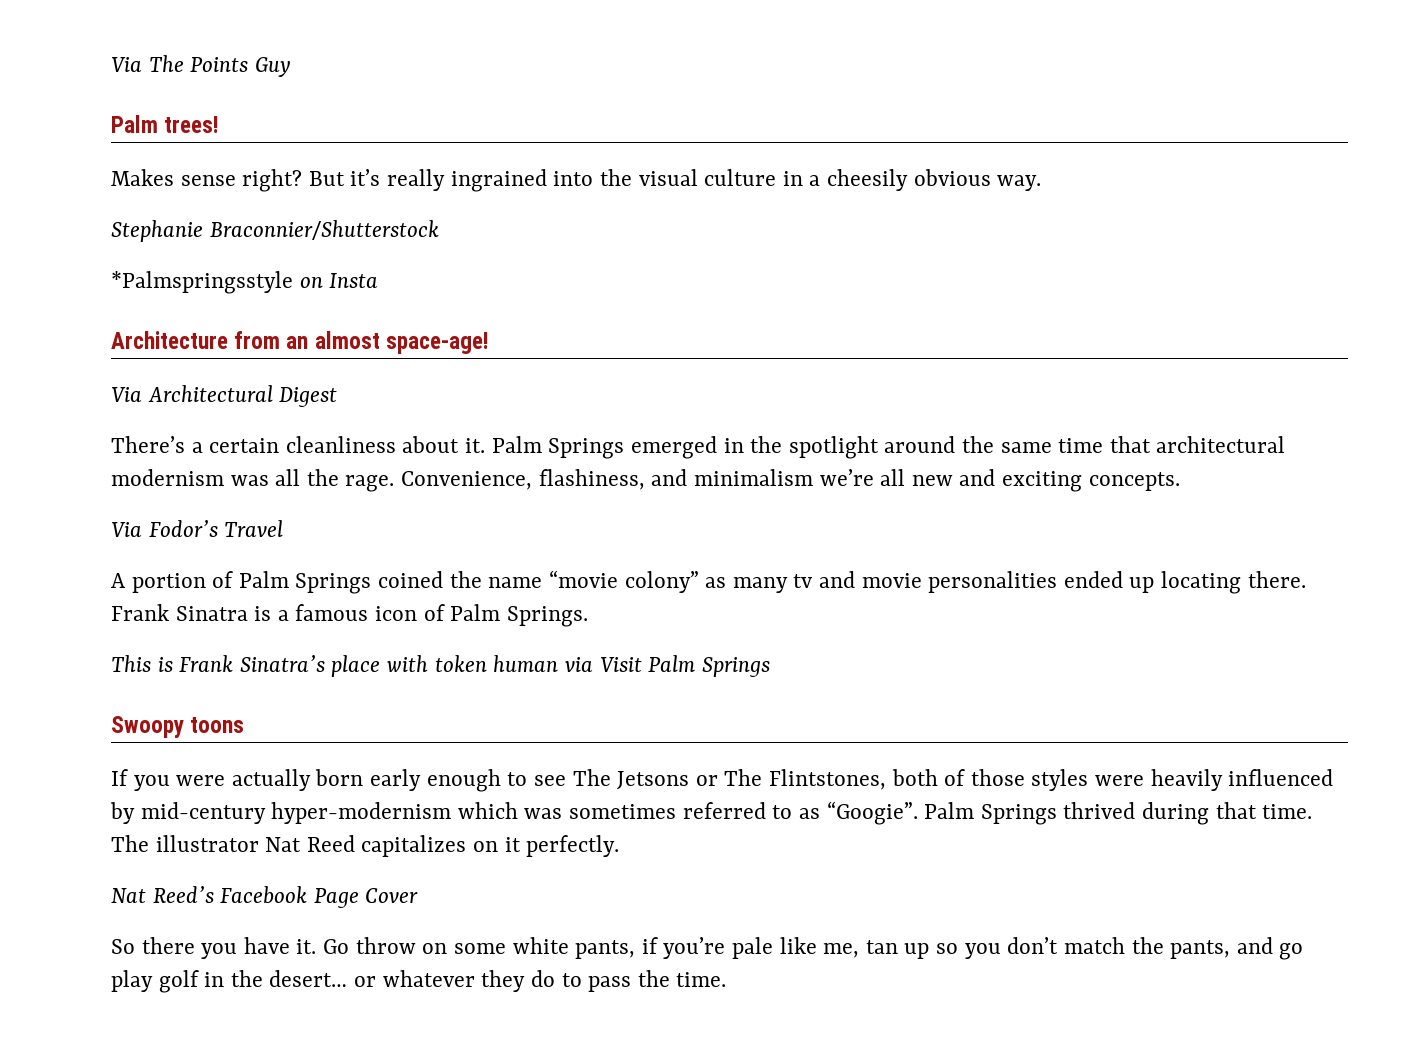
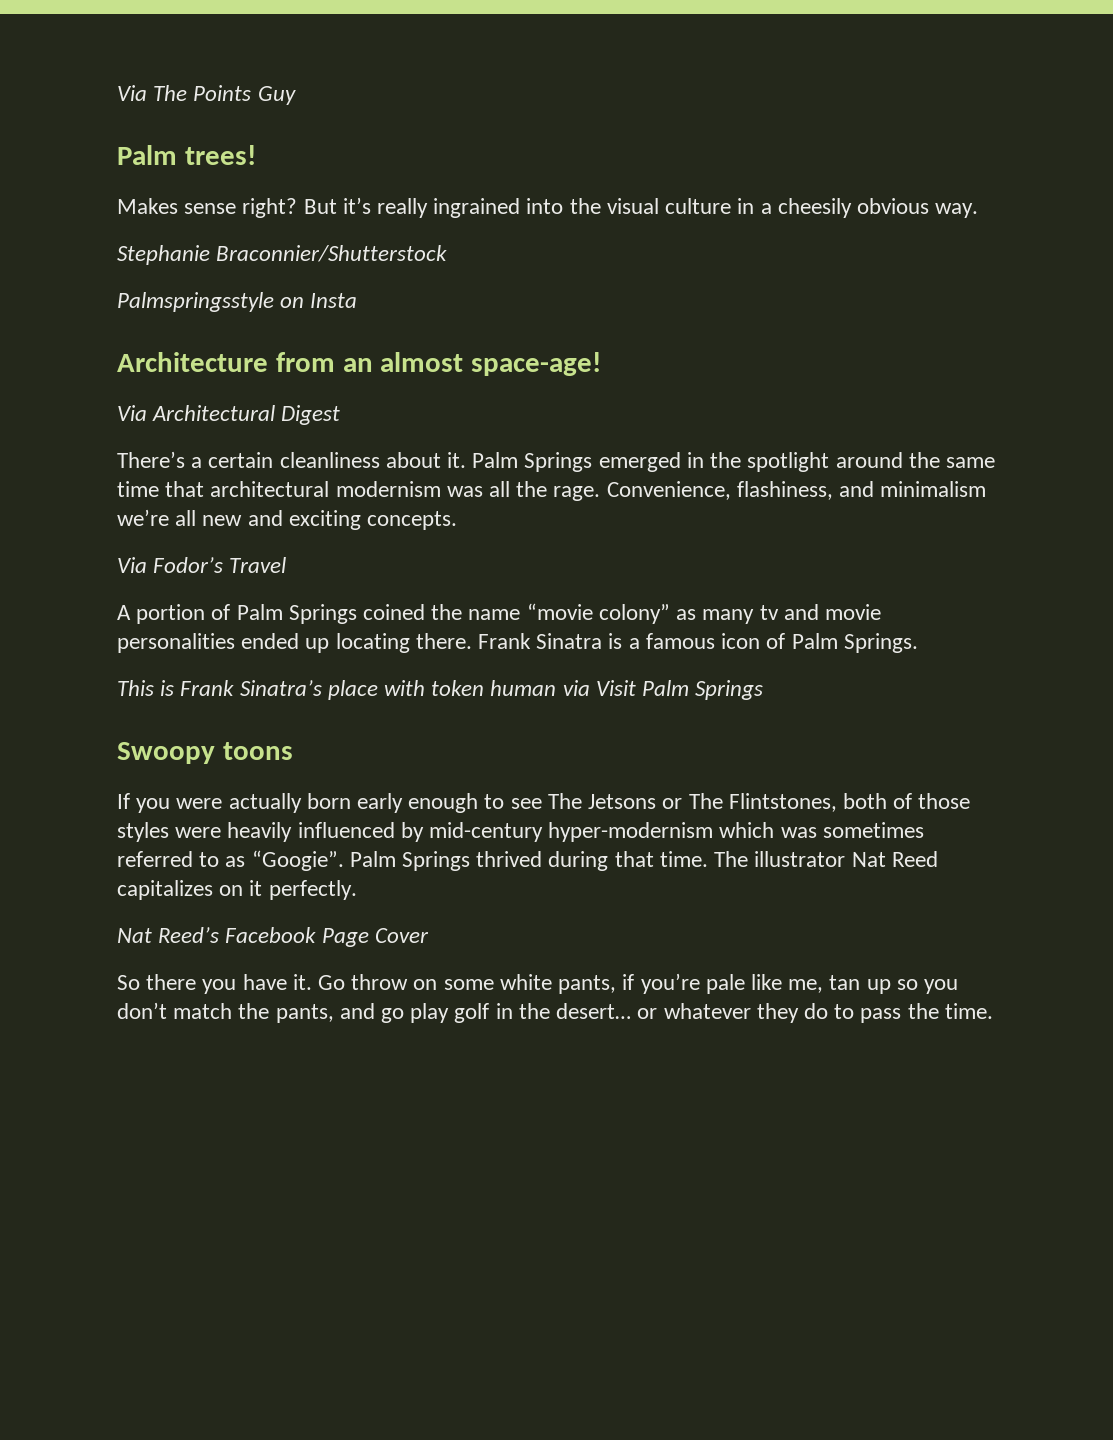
[111,271,293,294] *Palmspringsstyle -> [117,292,274,312] Palmspringsstyle

